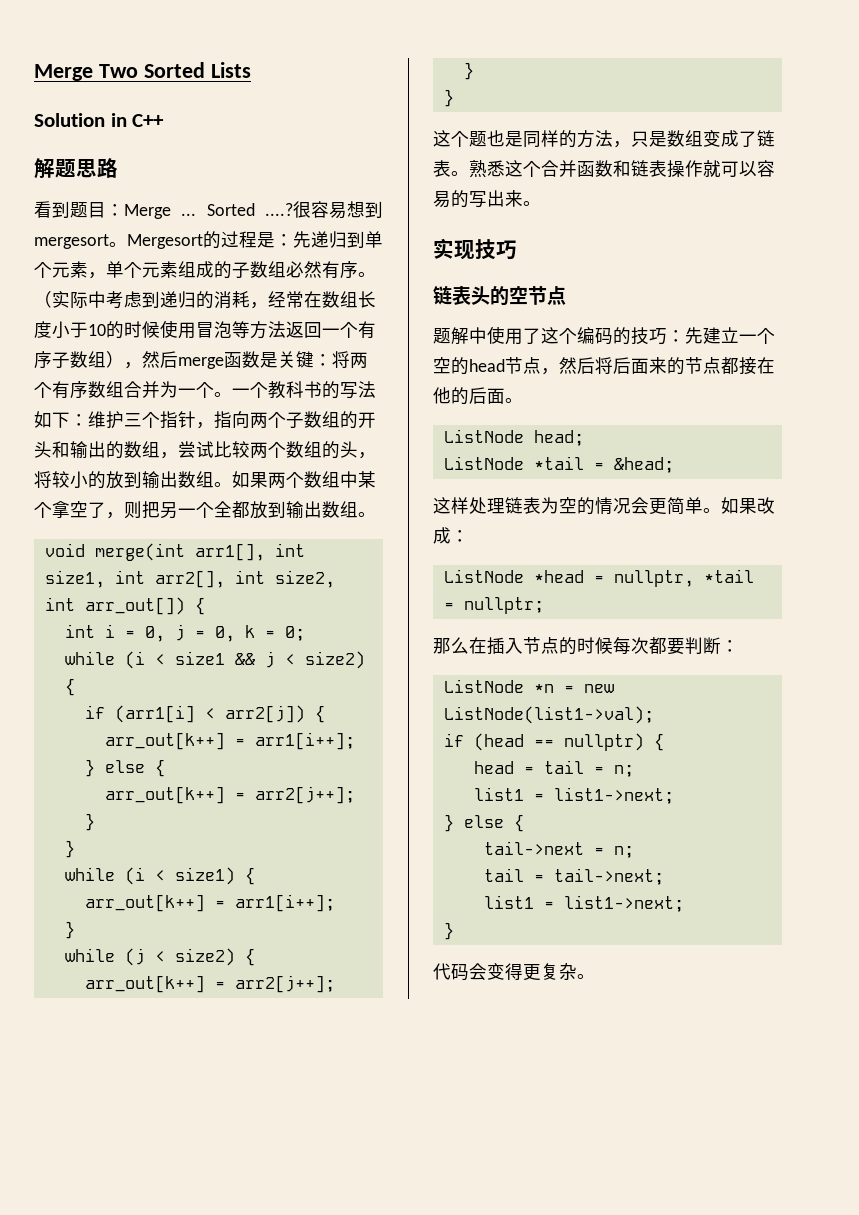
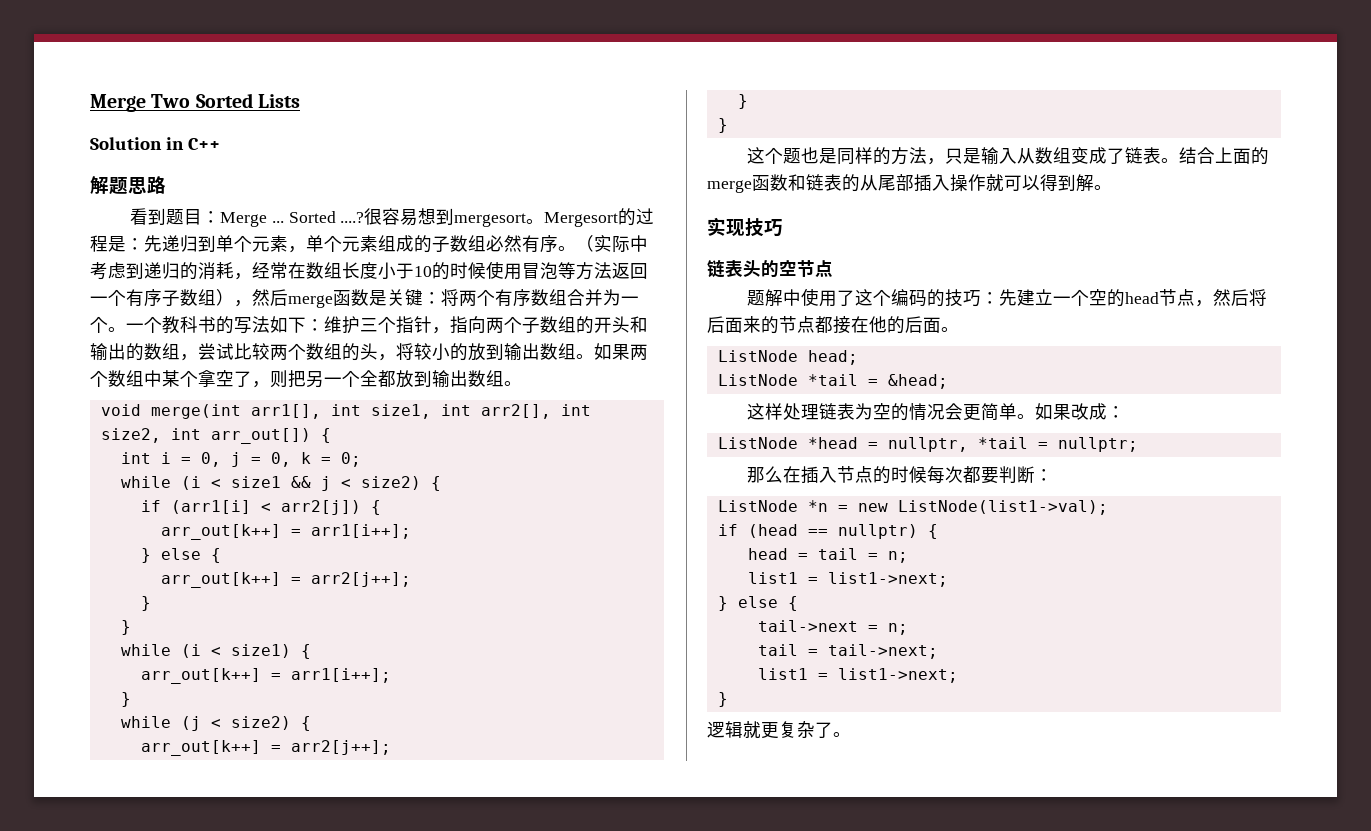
(667, 139) none -> [981,147,1036,165] 输入从
[469,160,775,178] [433,190,523,208] 熟悉这个合并函数和链表操作就可以容易的写出来 -> [1179,147,1270,165] [707,174,1094,193] 结合上面的merge函数和链表的从尾部插入操作就可以得到解
[433,963,577,981] 代码会变得更复杂 -> [707,721,833,739] 逻辑就更复杂了

